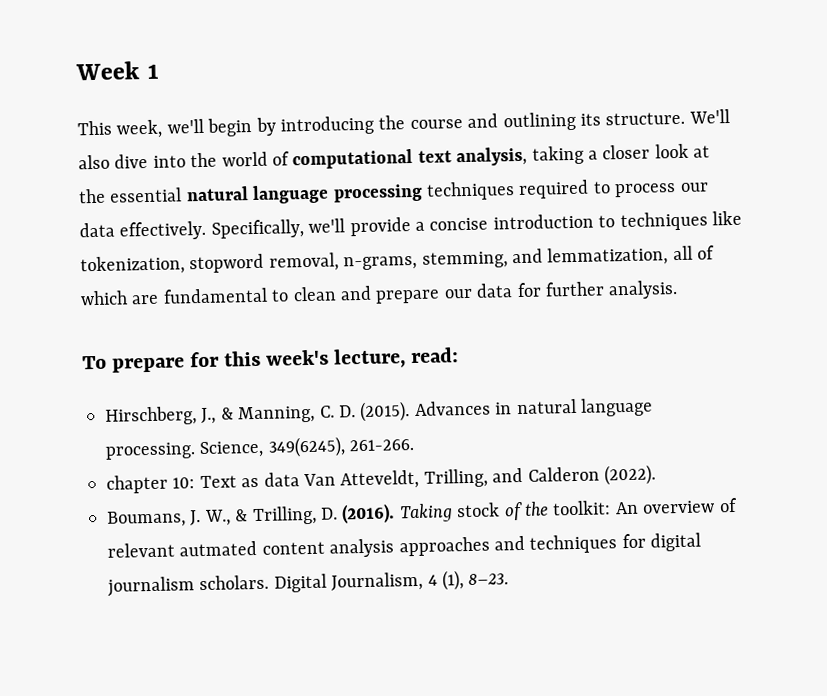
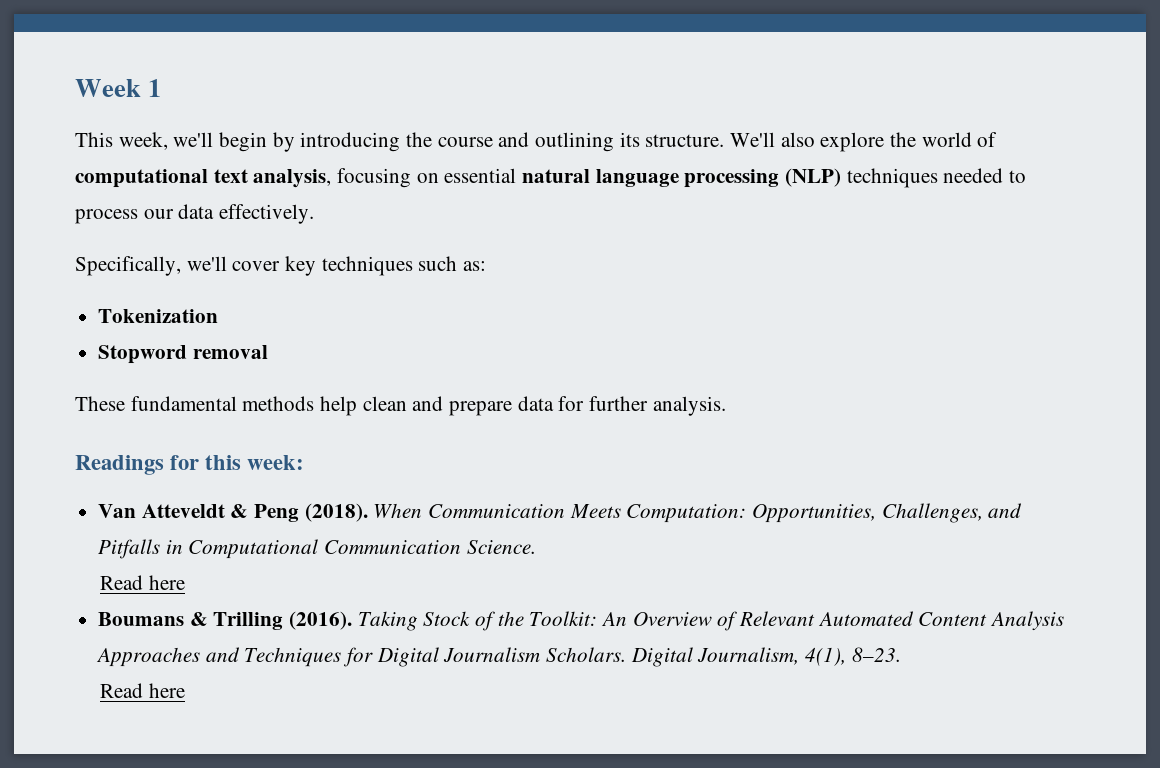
[114,153,186,169] dive into -> [820,132,885,152] explore
[531,143,711,165] [78,188,106,204] taking a closer look at the -> [337,168,439,188] focusing on
[426,179,590,201] techniques required -> [785,168,1004,188] (NLP) techniques needed
(207, 230) none -> (315, 214) //
[349,210,742,237] [80,245,716,276] [80,287,290,306] provide a concise introduction to techniques like tokenization, stopword removal, n-grams, stemming, and lemmatization, all of which are fundamental to -> [232,256,487,276] [98,309,219,323] [98,345,268,364] [75,396,358,416] cover key techniques such as: // Tokenization // Stopword removal // These fundamental methods help
[443,288,473,299] our -> (513, 408) none
[82,347,460,373] [105,397,653,426] [105,436,415,460] [106,464,656,494] [107,505,338,528] To prepare for this week's lecture, read: // Hirschberg, J., & Manning, C. D. (2015). Advances in natural language processing. Science, 349(6245), 261-266. // chapter 10: Text as data Van Atteveldt, Trilling, and Calderon (2022). // Boumans, J. W., & Trilling, D. -> [75,455,305,475] [98,503,1023,523] [98,539,536,559] [100,575,186,590] [98,612,284,630] Readings for this week: // Van Atteveldt & Peng (2018). When Communication Meets Computation: Opportunities, Challenges, and Pitfalls in Computational Communication Science. // Read here // Boumans & Trilling
[456,502,501,518] stock -> [423,611,471,626] Stock
[552,497,738,516] [107,532,702,558] [107,570,464,597] toolkit: An overview of relevant autmated content analysis approaches and techniques for digital journalism scholars. Digital Journalism, 4 (1), -> [529,611,1065,631] [96,647,847,667] Toolkit: An Overview of Relevant Automated Content Analysis Approaches and Techniques for Digital Journalism Scholars. Digital Journalism, 4(1),
(510, 579) none -> [100,683,186,698] // Read here

